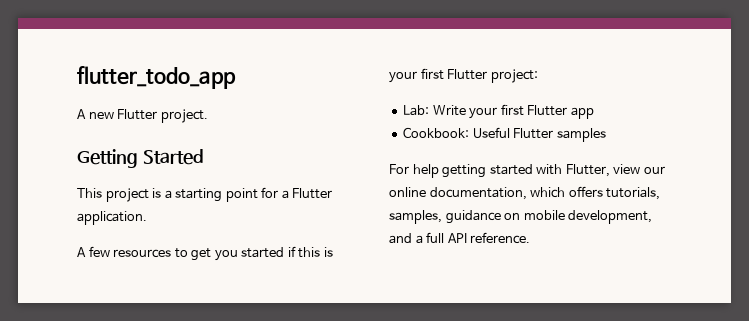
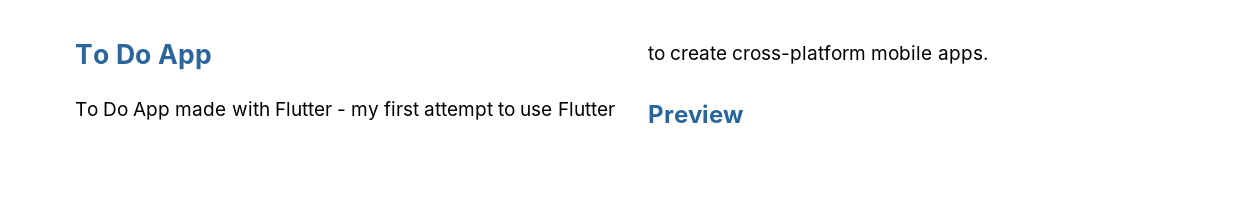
[77,66,236,89] [77,109,208,123] [77,149,204,168] [77,187,333,202] [77,211,147,225] [77,246,333,261] [389,68,538,83] [403,104,594,119] [403,127,606,142] [389,164,665,178] [389,186,661,200] [389,210,653,224] [389,232,531,244] flutter_todo_app // A new Flutter project. // Getting Started // This project is a starting point for a Flutter application. // A few resources to get you started if this is your first Flutter project: // Lab: Write your first Flutter app // Cookbook: Useful Flutter samples // For help getting started with Flutter, view our online documentation, which offers tutorials, samples, guidance on mobile development, and a full API reference. -> [75,44,213,70] [75,101,615,120] [648,45,988,64] [648,104,744,123] To Do App // To Do App made with Flutter - my first attempt to use Flutter to create cross-platform mobile apps. // Preview

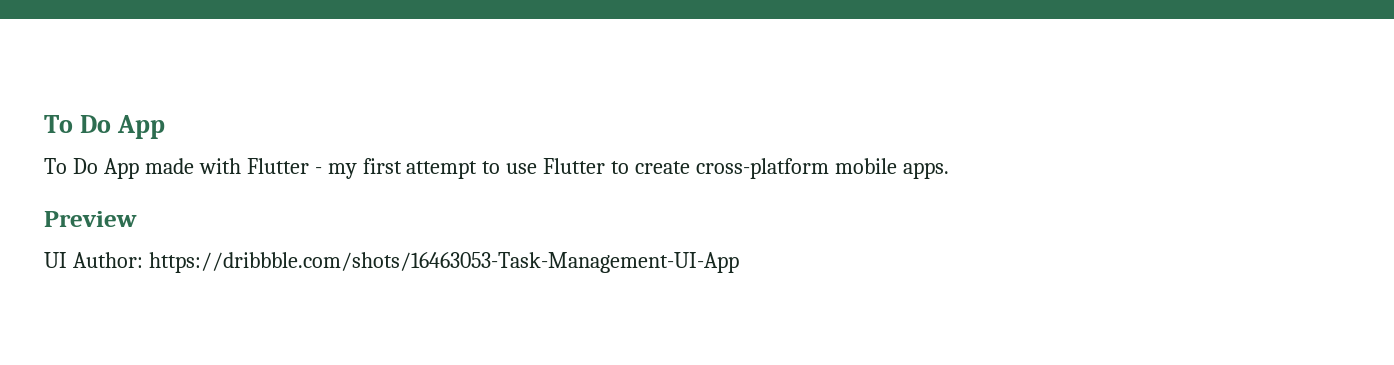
(744, 113) none -> [44,252,739,273] // UI Author: https://dribbble.com/shots/16463053-Task-Management-UI-App

